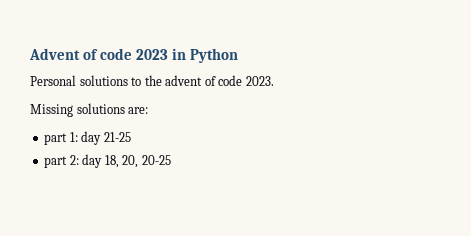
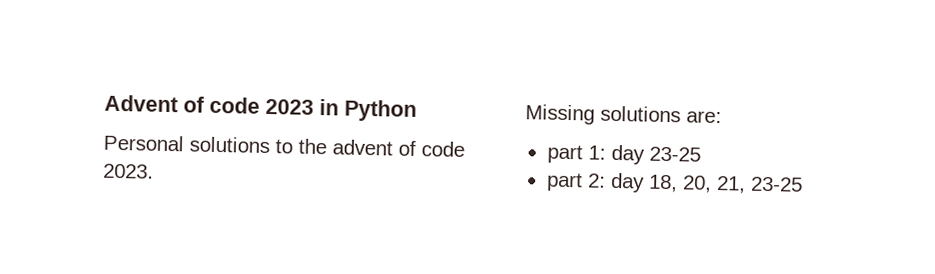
[103,132,131,142] 21-25 -> [648,146,701,162] 23-25
[141,155,171,165] 20-25 -> [715,176,803,194] 21, 23-25

